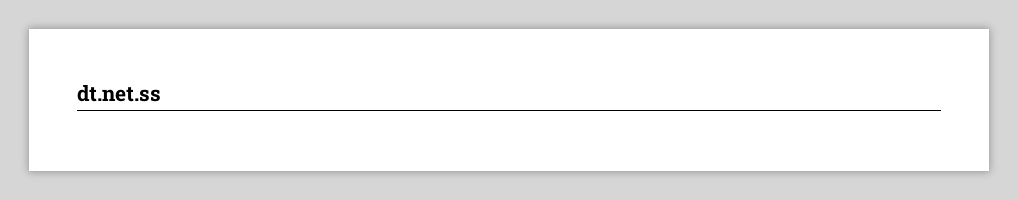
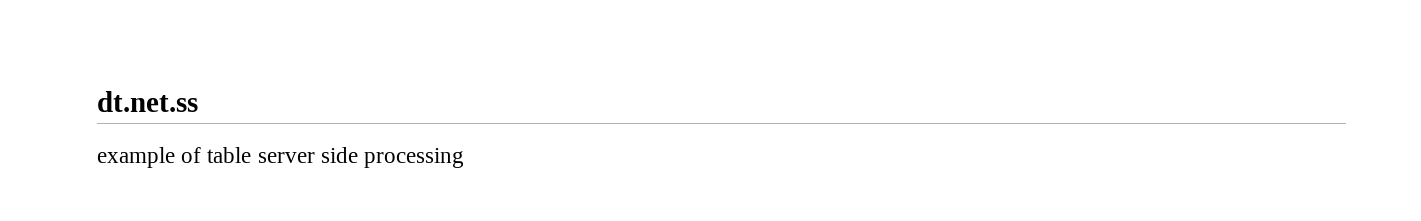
(161, 93) none -> [97,147,465,168] // example of table server side processing

